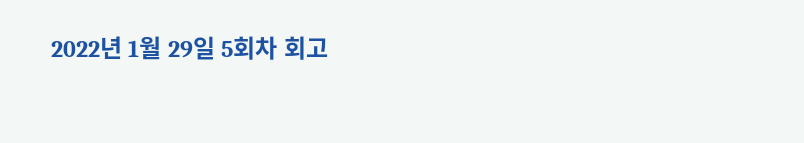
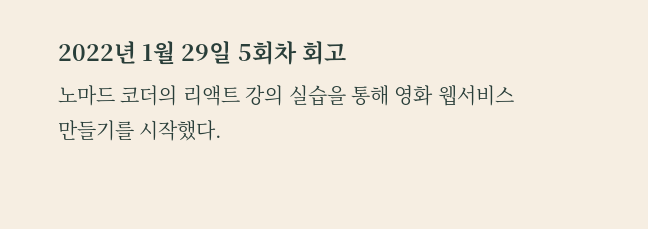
(328, 48) none -> [58,85,514,106] [58,120,223,141] // 노마드 코더의 리액트 강의 실습을 통해 영화 웹서비스 만들기를 시작했다.

